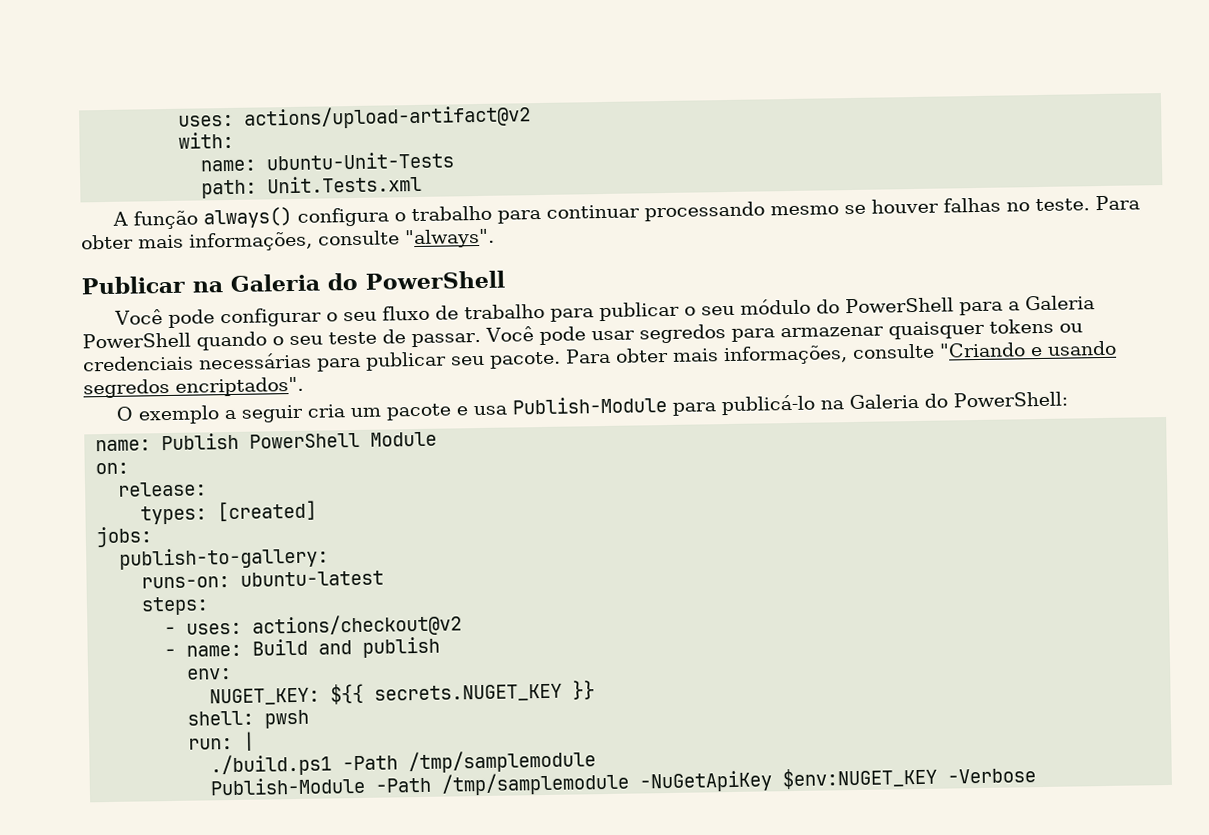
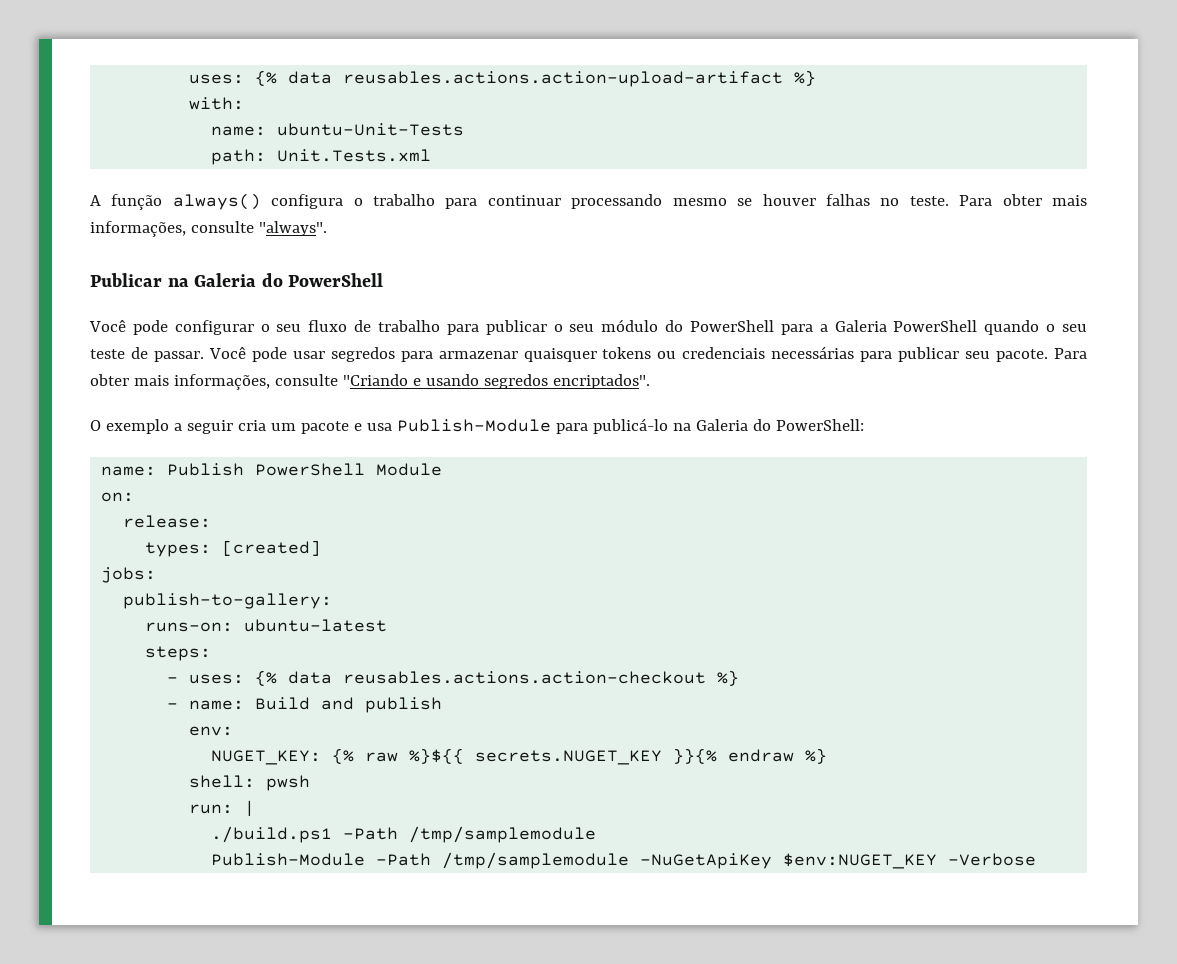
[178,104,532,130] uses: actions/upload-artifact@v2 -> [189,70,817,87] uses: {% data reusables.actions.action-upload-artifact %}
[252,613,463,638] actions/checkout@v2 -> [255,670,740,686] {% data reusables.actions.action-checkout %}
[330,680,596,705] ${{ secrets.NUGET_KEY }} -> [332,748,828,765] {% raw %}${{ secrets.NUGET_KEY }}{% endraw %}

